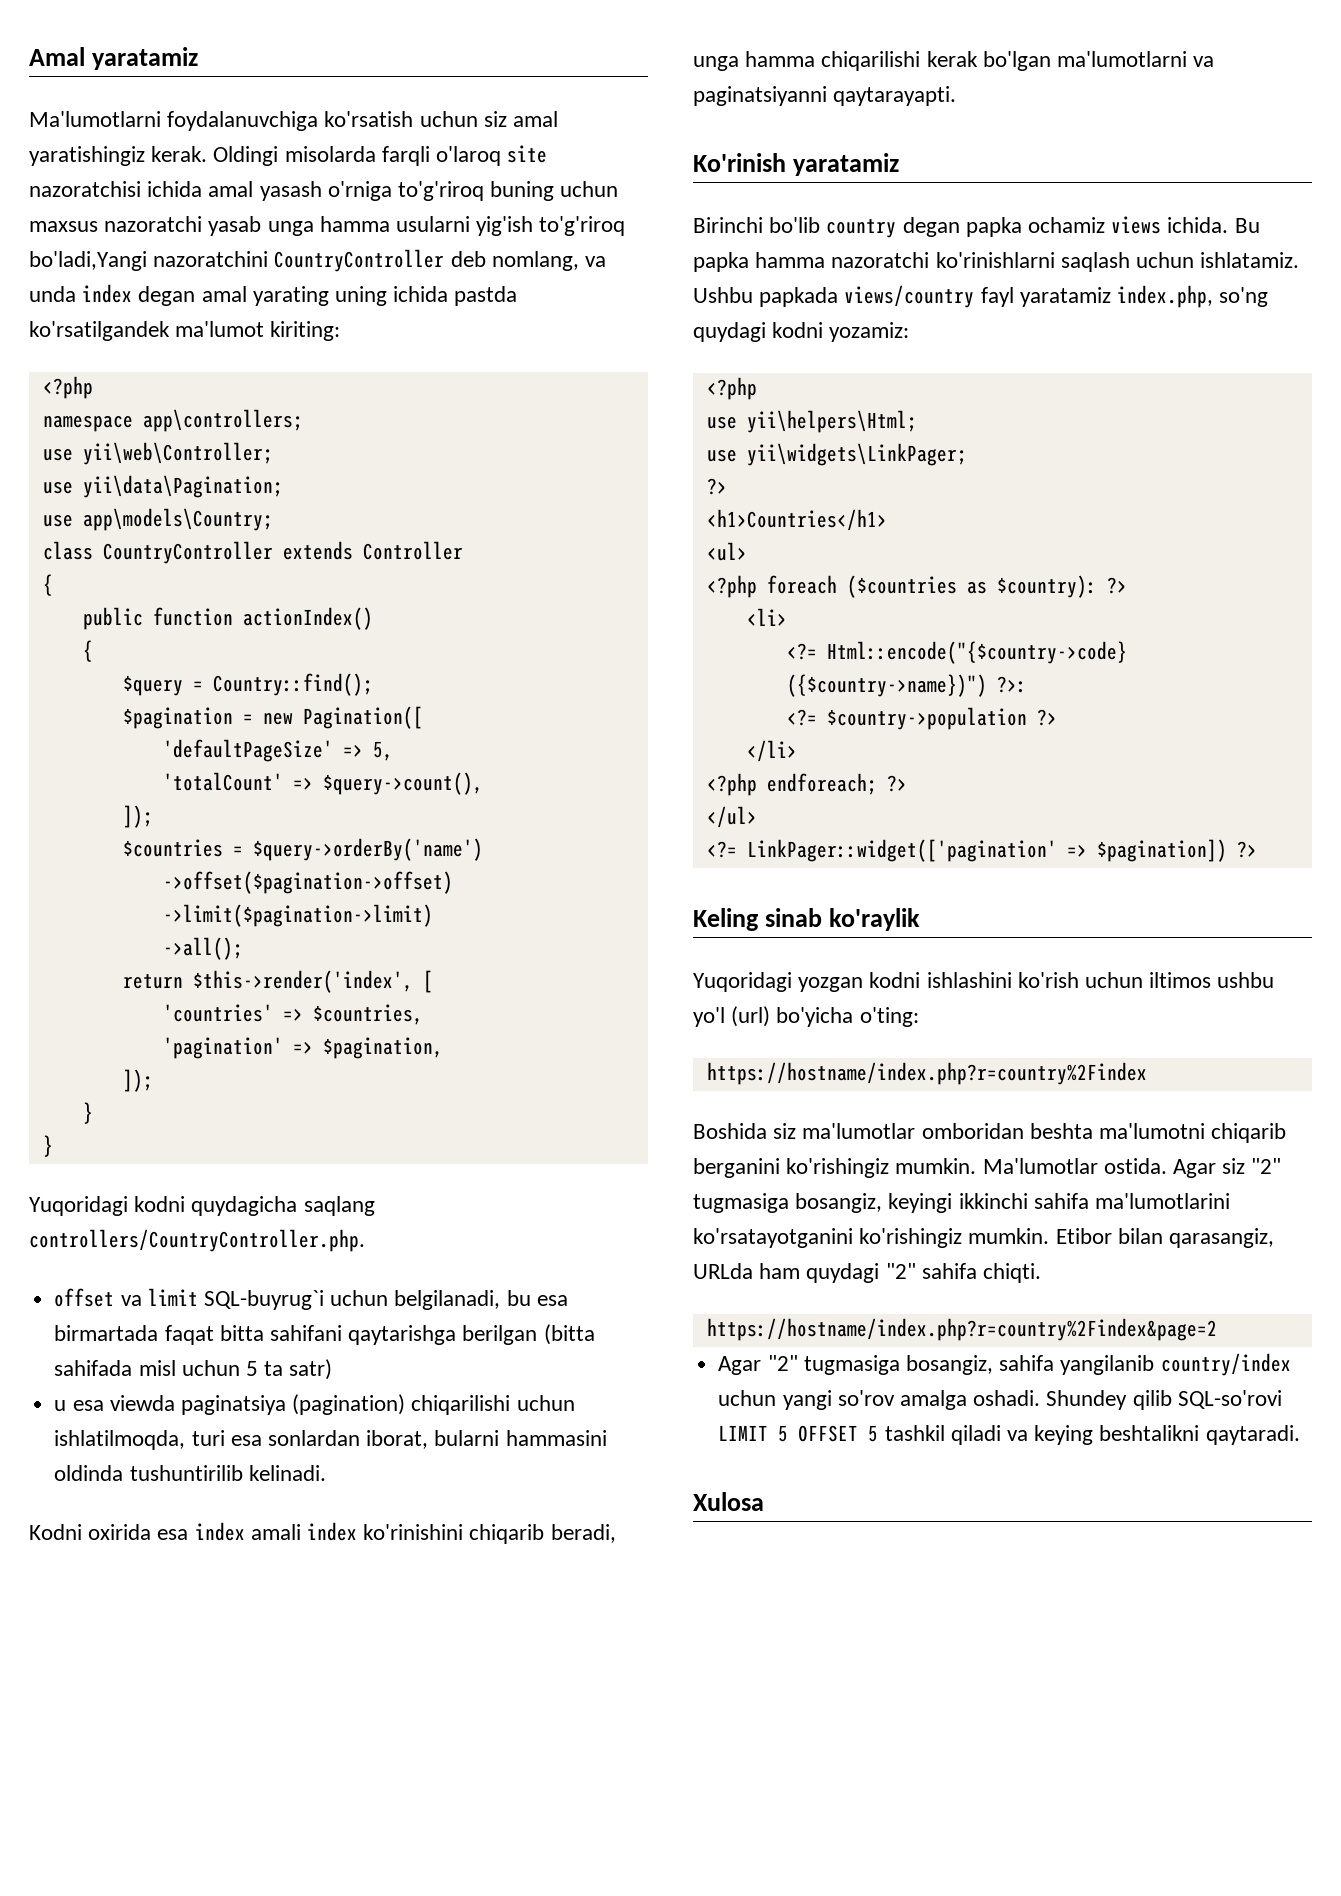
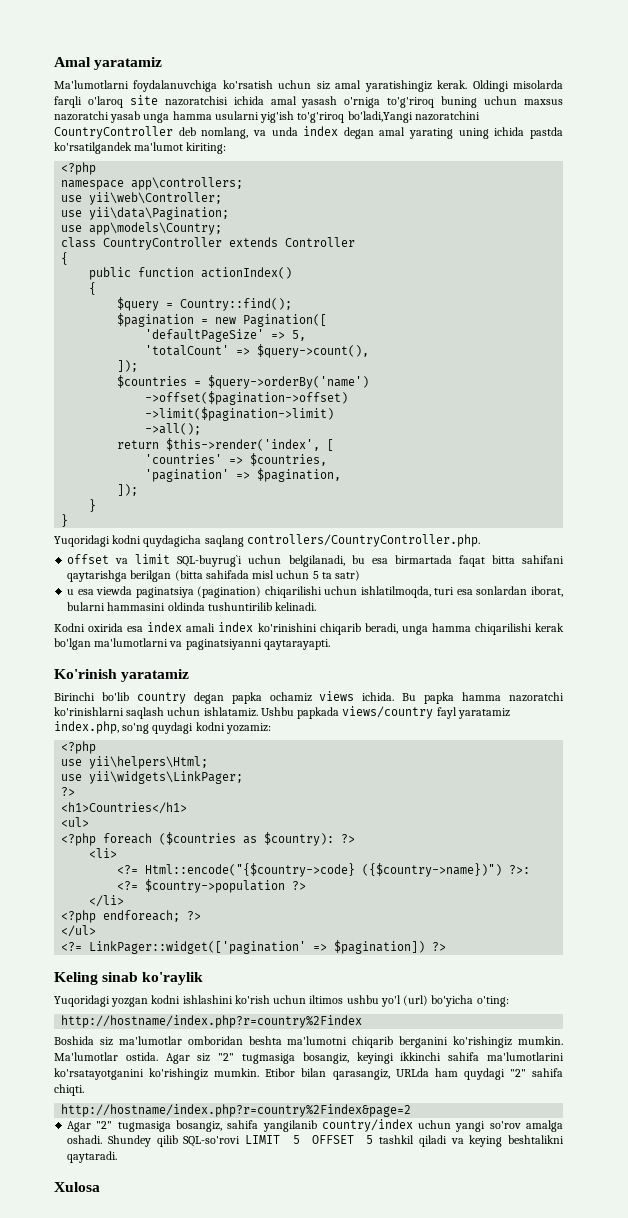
[706,1062,1147,1085] https://hostname/index.php?r=country%2Findex -> [61,1015,363,1028] http://hostname/index.php?r=country%2Findex
[706,1318,1217,1341] https://hostname/index.php?r=country%2Findex&page=2 -> [61,1104,412,1117] http://hostname/index.php?r=country%2Findex&page=2

